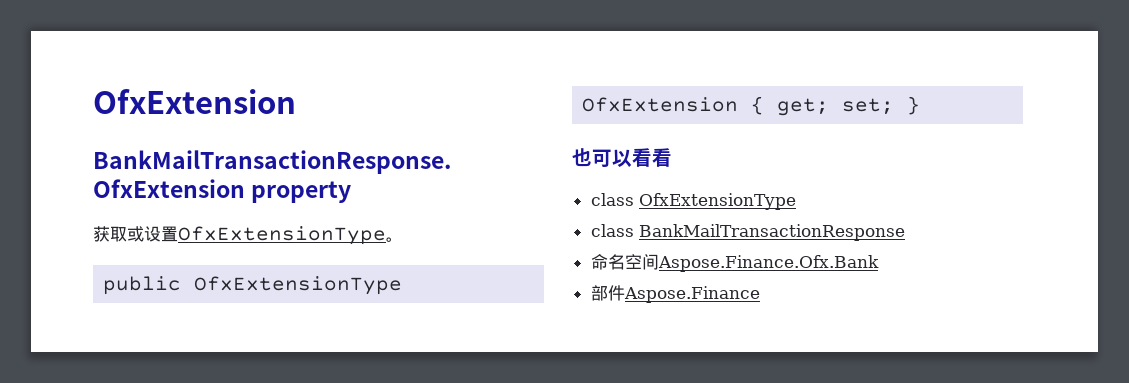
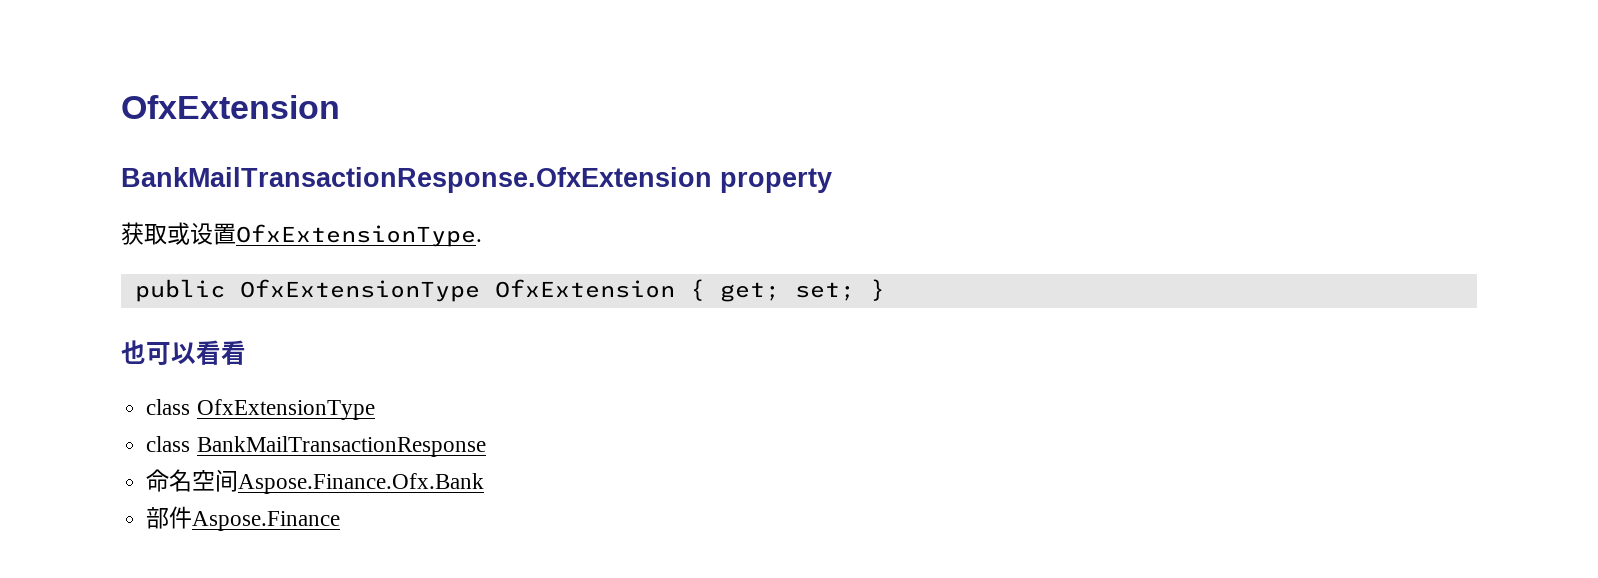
[178,226,403,245] OfxExtensionType。 -> [236,224,482,247] OfxExtensionType.

